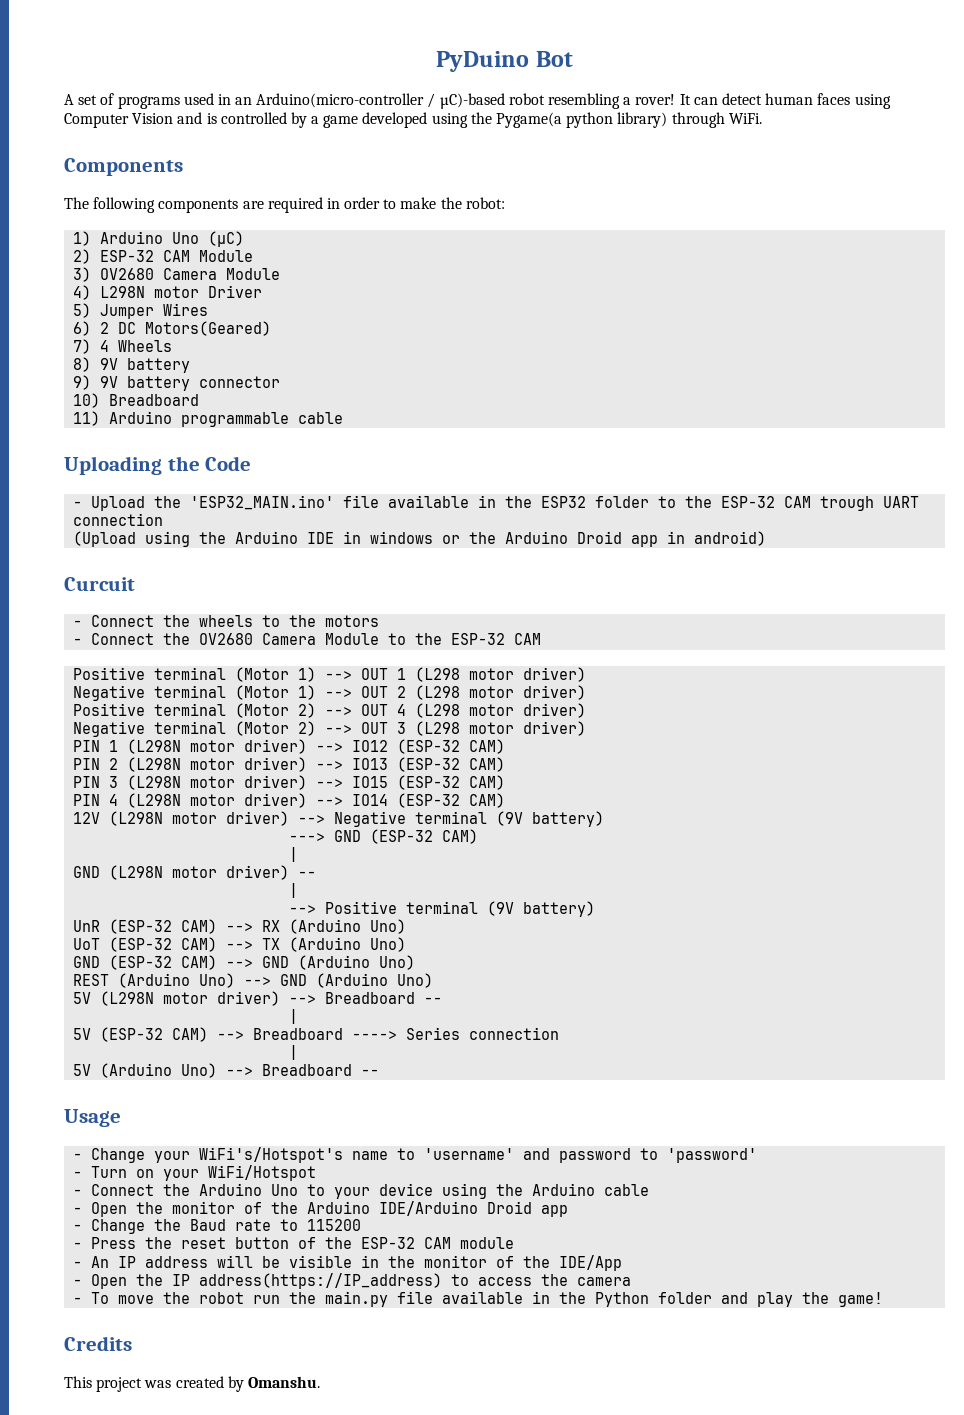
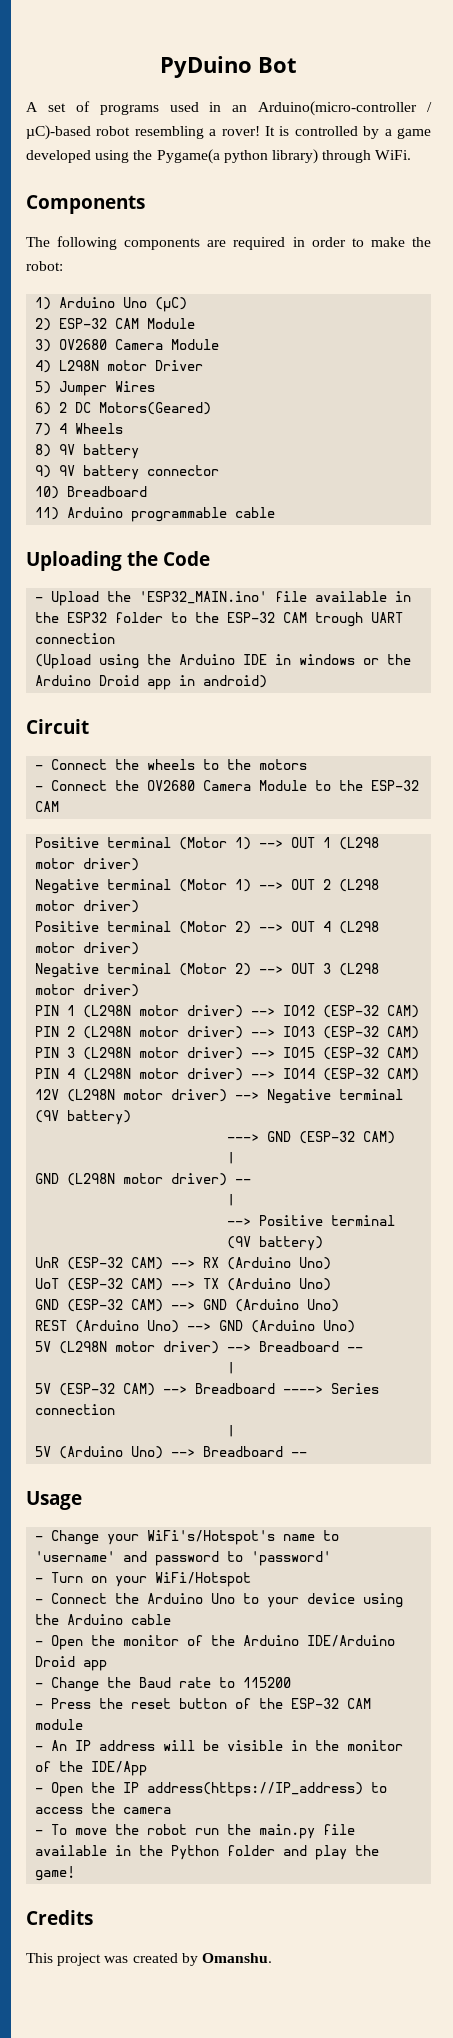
[693,93,891,109] [64,112,203,128] can detect human faces using Computer Vision and -> (275, 131) none
[64,577,135,591] Curcuit -> [26,719,89,734] Circuit

